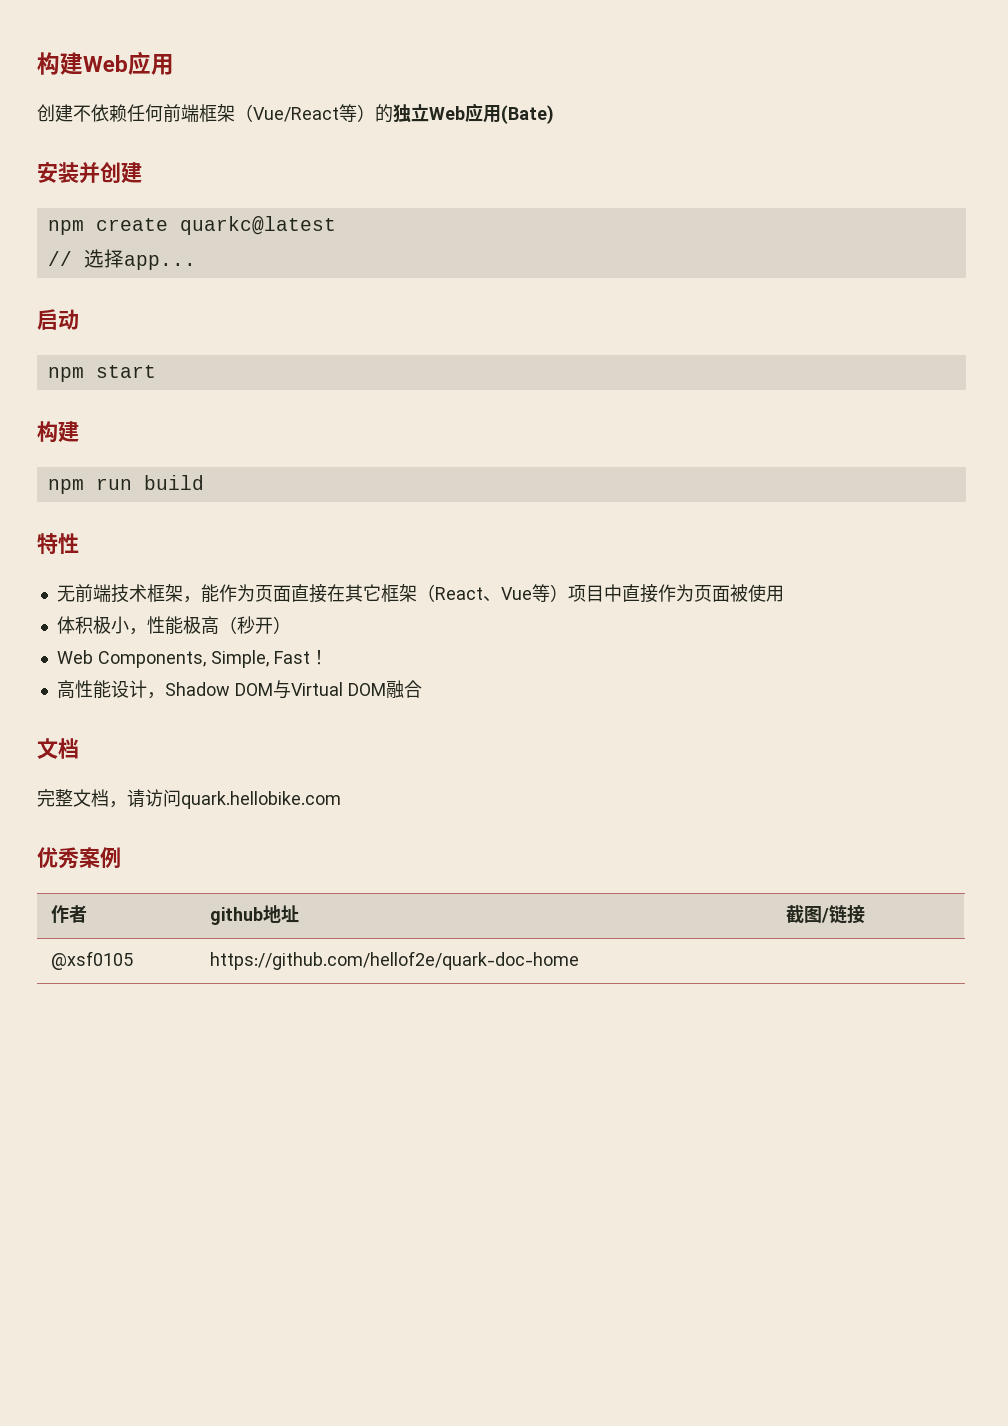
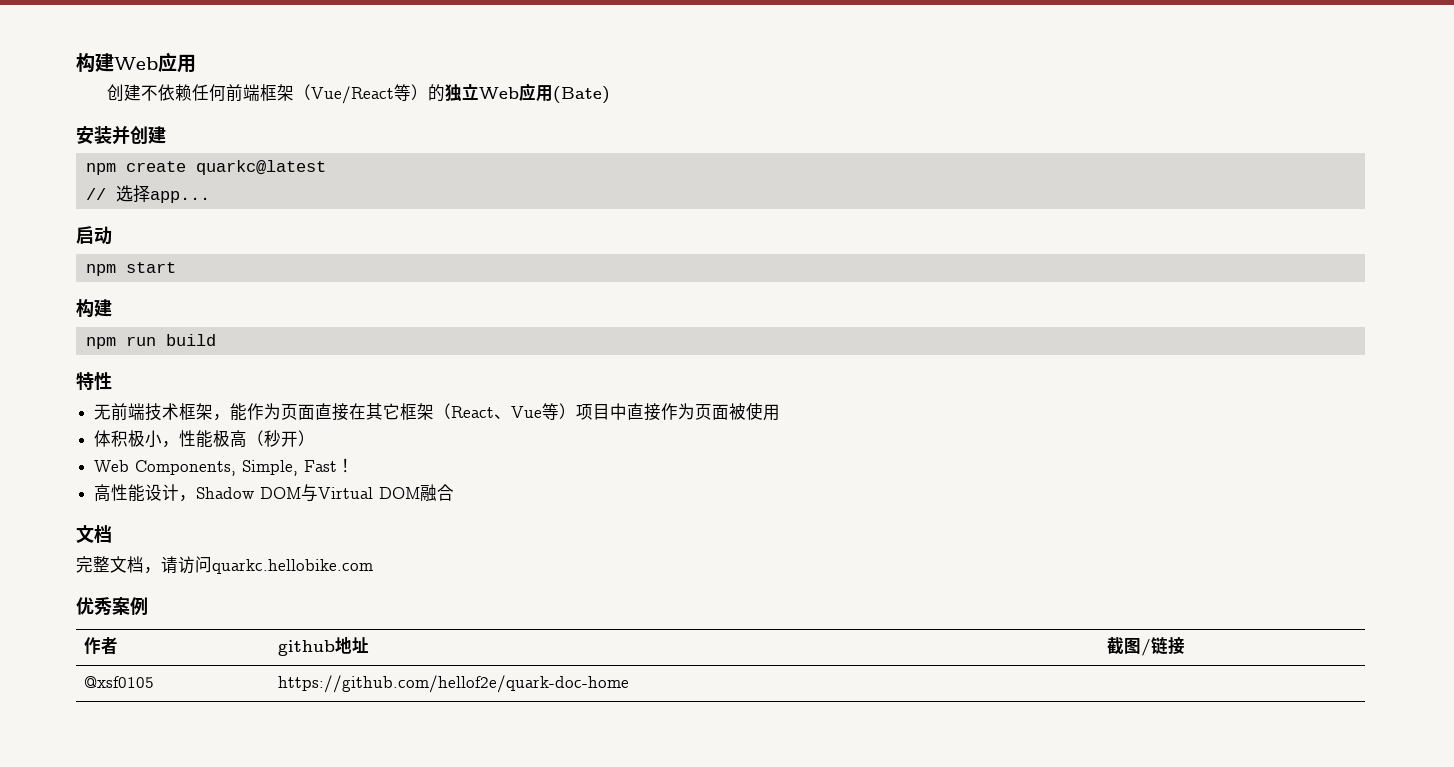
[181,791,341,809] quark.hellobike.com -> [212,559,373,574] quarkc.hellobike.com

